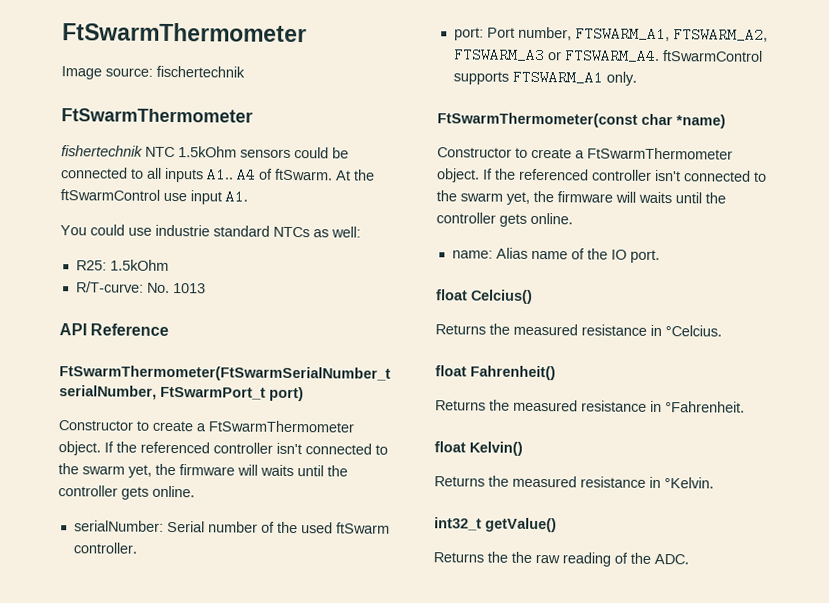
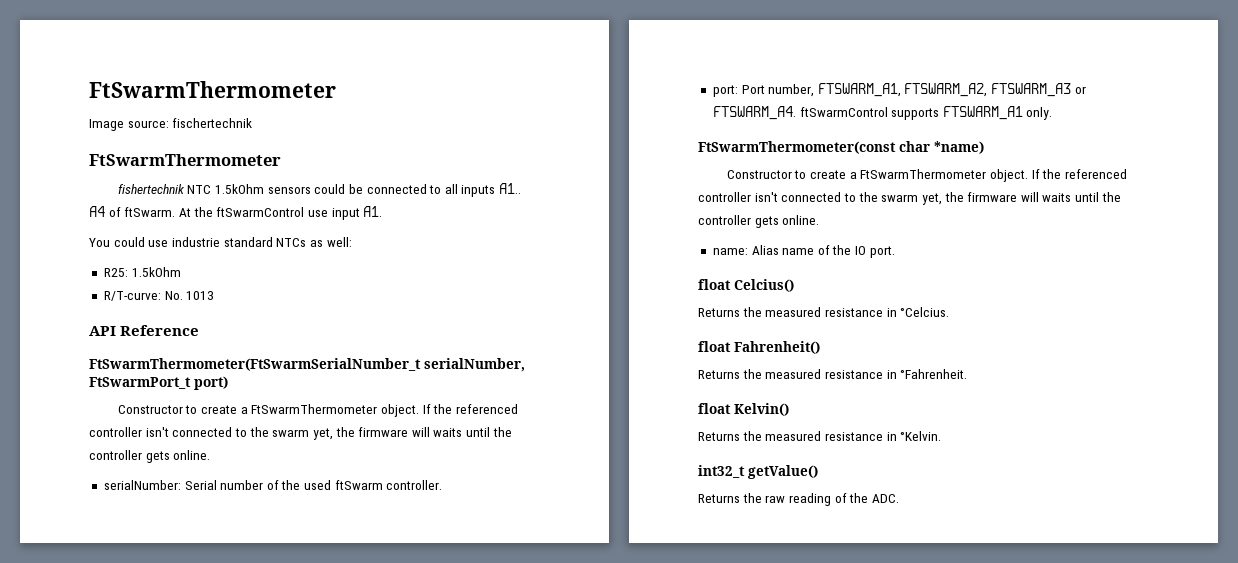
[511,551,532,563] the -> (762, 498) none

